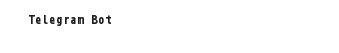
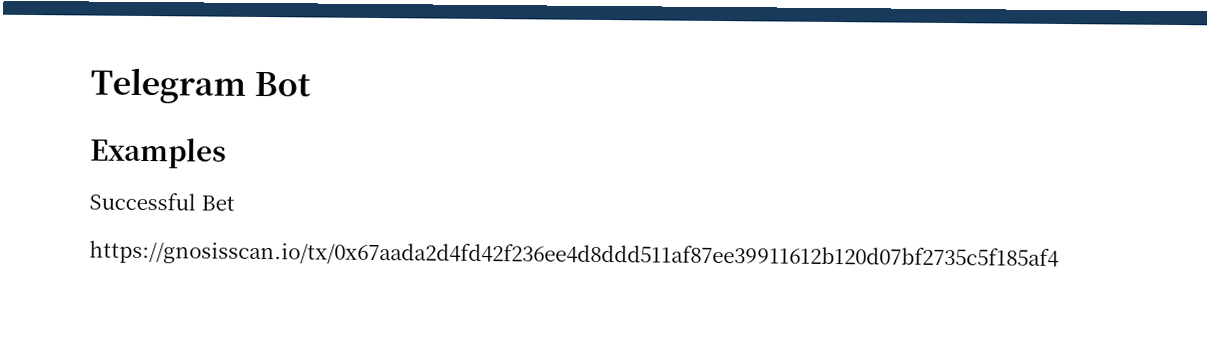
(112, 19) none -> [90,137,227,169] [89,192,235,211] [89,240,1059,271] // Examples // Successful Bet // https://gnosisscan.io/tx/0x67aada2d4fd42f236ee4d8ddd511af87ee39911612b120d07bf2735c5f185af4

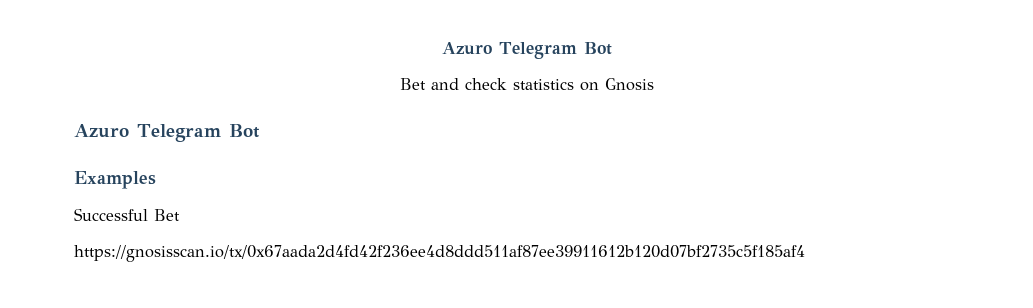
(90, 85) none -> [442,42,612,59] [400,78,654,91] [74,124,129,138] Azuro Telegram Bot // Bet and check statistics on Gnosis // Azuro

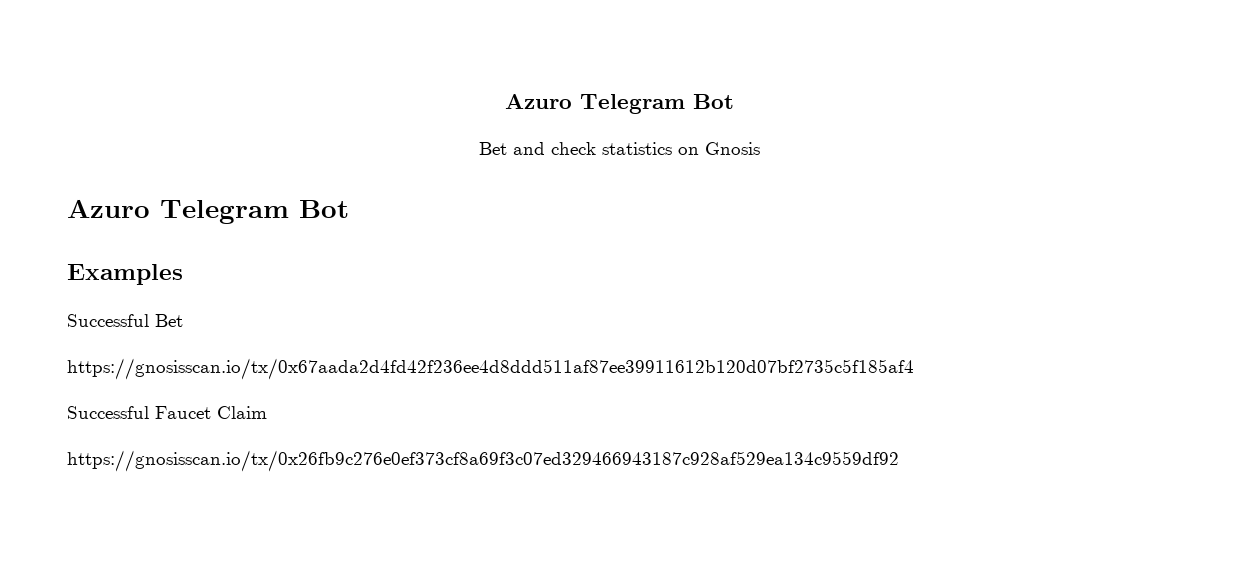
(805, 253) none -> [67,406,267,419] [67,450,899,472] // Successful Faucet Claim // https://gnosisscan.io/tx/0x26fb9c276e0ef373cf8a69f3c07ed329466943187c928af529ea134c9559df92

